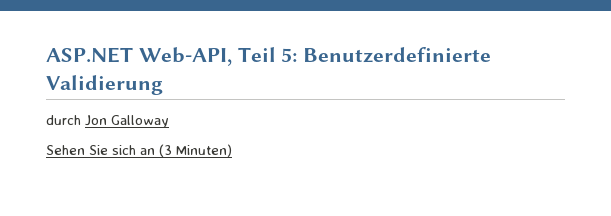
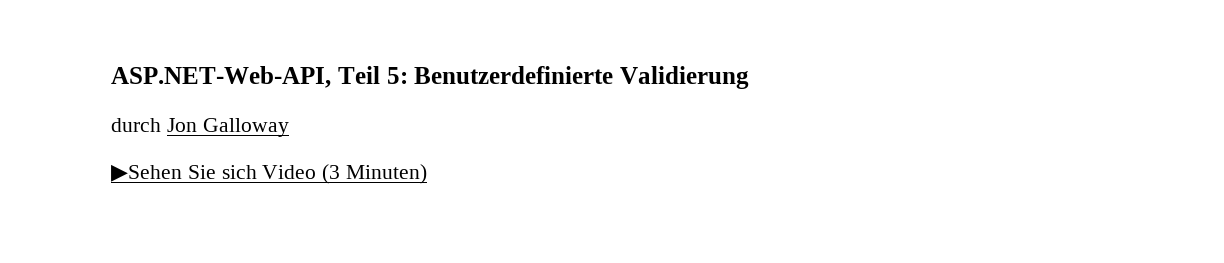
[46,47,232,66] ASP.NET Web-API, -> [111,66,331,88] ASP.NET-Web-API,
[46,145,85,155] Sehen -> [111,164,182,182] ▶Sehen
[140,148,155,155] an -> [262,165,317,179] Video

